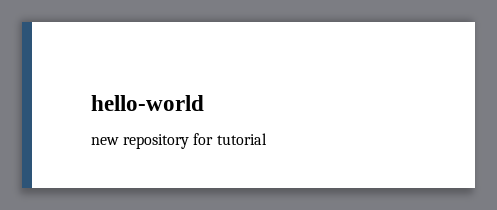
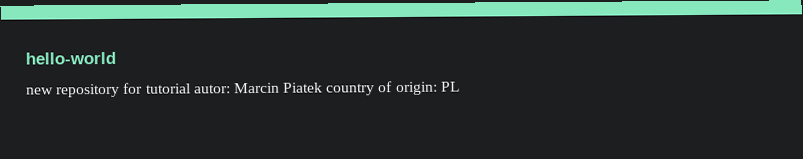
(267, 139) none -> [193,81,460,96] autor: Marcin Piatek country of origin: PL

